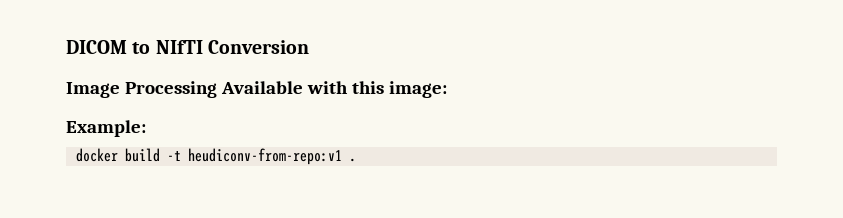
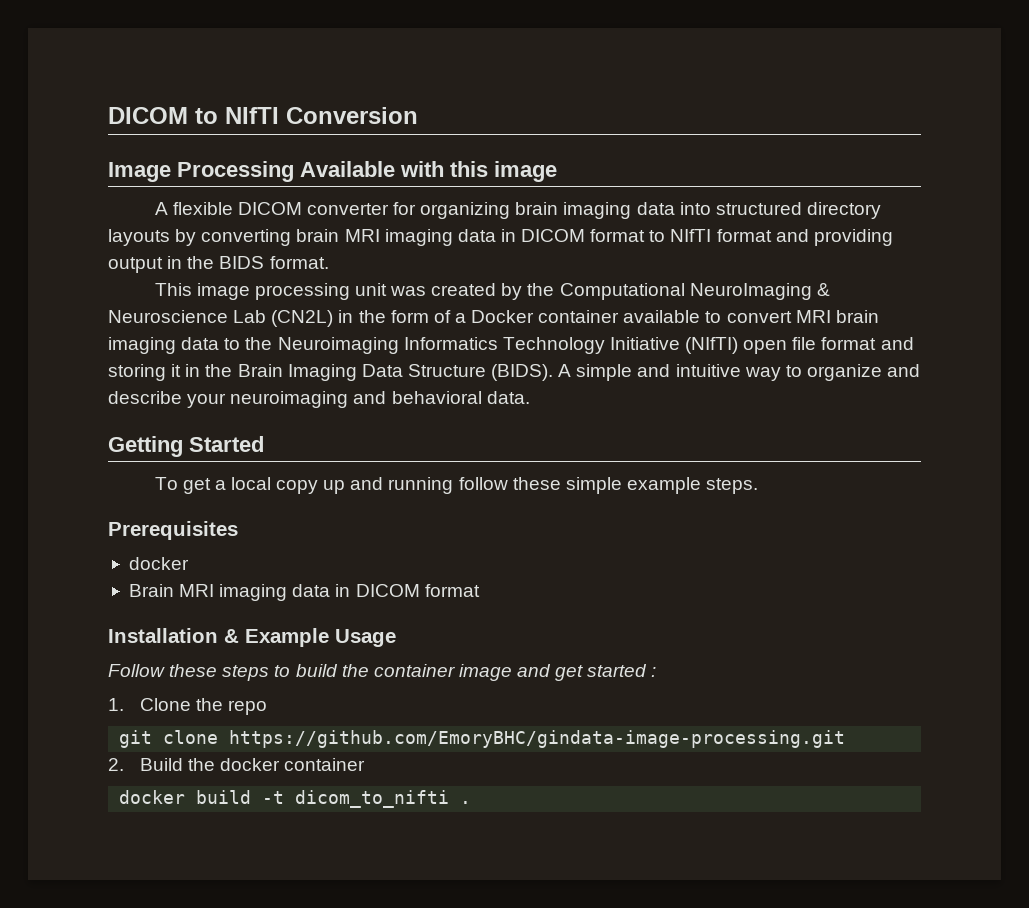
[388,81,447,98] [66,120,146,137] image: // Example: -> [494,161,557,182] [154,202,881,219] [108,229,893,246] [108,256,329,273] [154,283,830,300] [108,310,879,327] [108,337,914,354] [108,364,921,381] [108,391,530,408] [108,436,264,457] [154,477,759,494] [108,521,238,540] [128,557,189,570] [128,584,480,601] [108,628,396,647] [108,664,657,681] [108,698,268,715] [119,730,846,748] [108,758,366,771] image // A flexible DICOM converter for organizing brain imaging data into structured directory layouts by converting brain MRI imaging data in DICOM format to NIfTI format and providing output in the BIDS format. // This image processing unit was created by the Computational NeuroImaging & Neuroscience Lab (CN2L) in the form of a Docker container available to convert MRI brain imaging data to the Neuroimaging Informatics Technology Initiative (NIfTI) open file format and storing it in the Brain Imaging Data Structure (BIDS). A simple and intuitive way to organize and describe your neuroimaging and behavioral data. // Getting Started // To get a local copy up and running follow these simple example steps. // Prerequisites // docker // Brain MRI imaging data in DICOM format // Installation & Example Usage // Follow these steps to build the container image and get started : // 1. Clone the repo // git clone https://github.com/EmoryBHC/gindata-image-processing.git // 2. Build the docker container
[187,148,342,165] heudiconv-from-repo:v1 -> [295,790,450,808] dicom_to_nifti

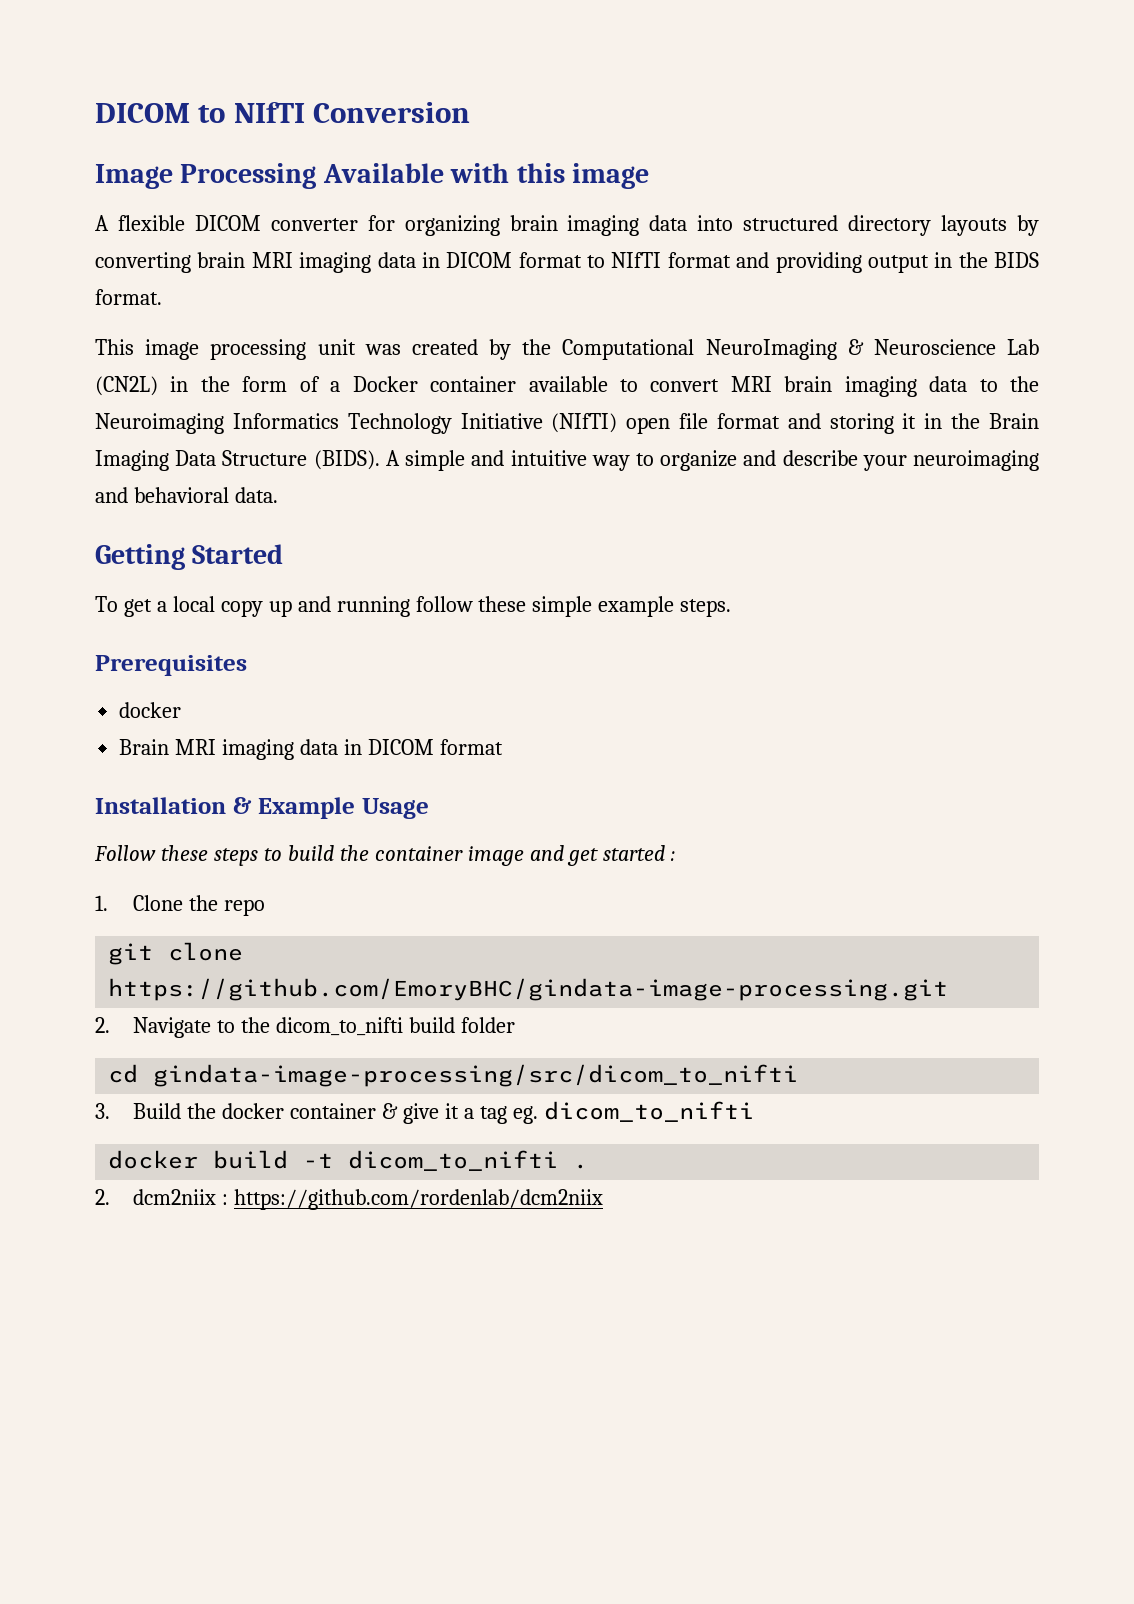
[139,758,366,771] Build the docker container -> [133,1017,515,1038] [108,1064,799,1087] [95,1101,754,1124] Navigate to the dicom_to_nifti build folder // cd gindata-image-processing/src/dicom_to_nifti // 3. Build the docker container & give it a tag eg. dicom_to_nifti
(472, 802) none -> [95,1189,604,1210] // 2. dcm2niix : https://github.com/rordenlab/dcm2niix

